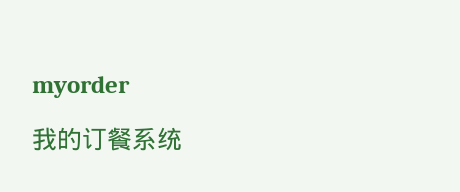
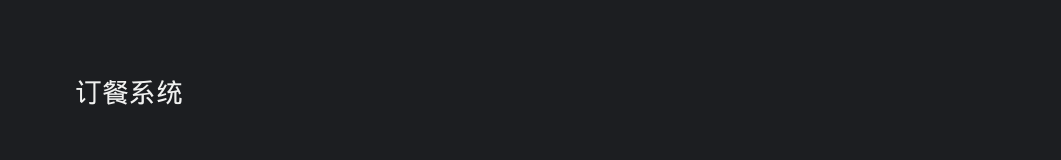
[32,76,130,98] [32,127,82,151] myorder // 我的 -> (75, 92) none

